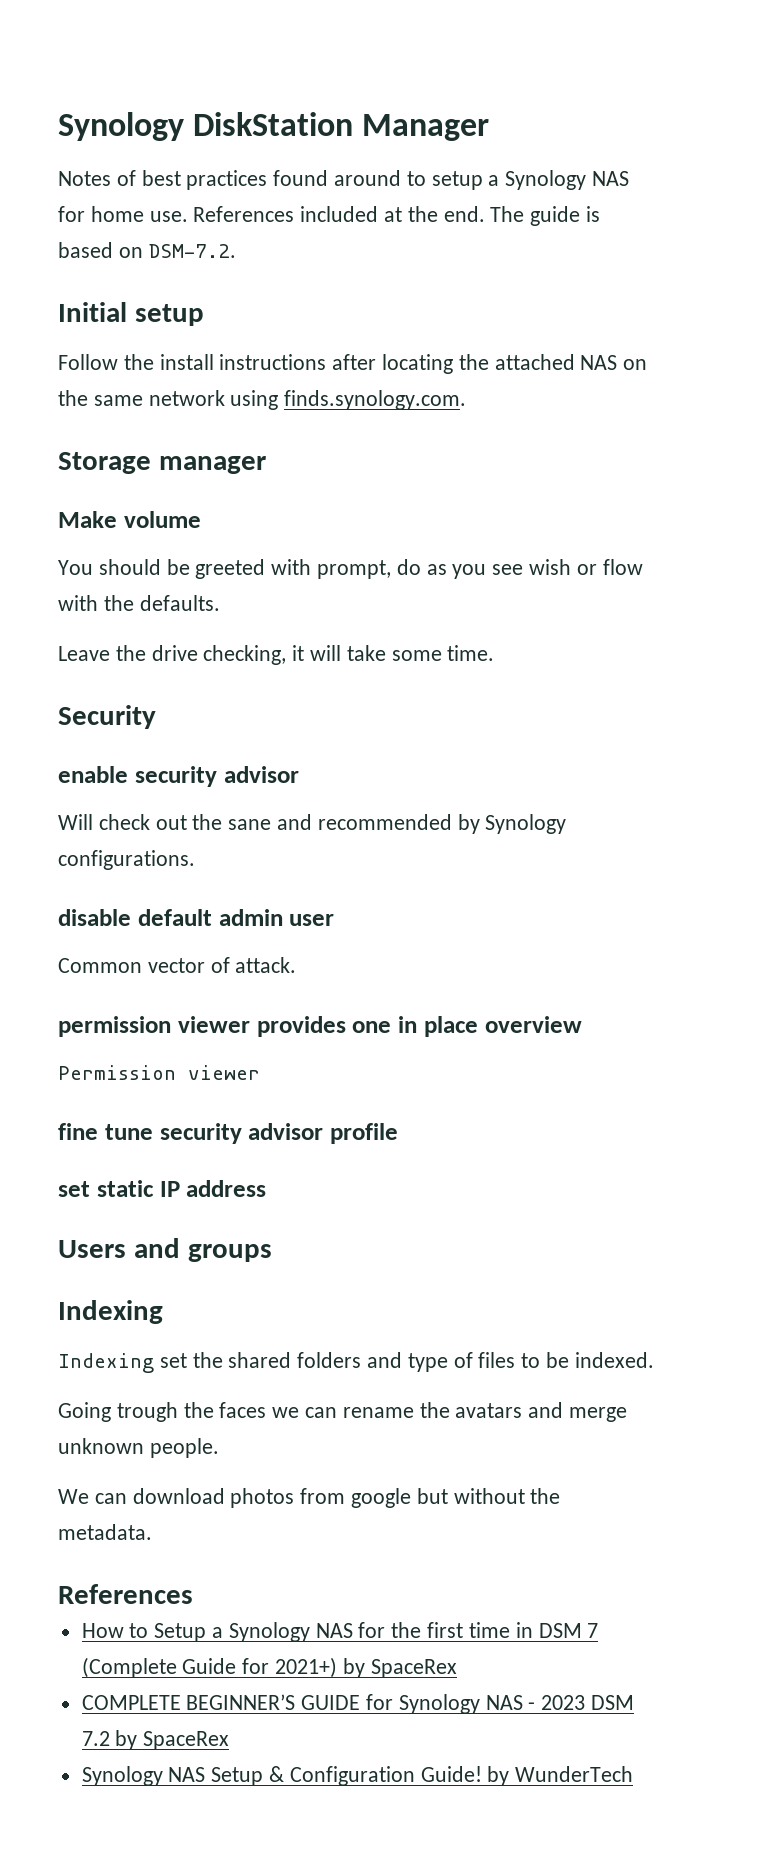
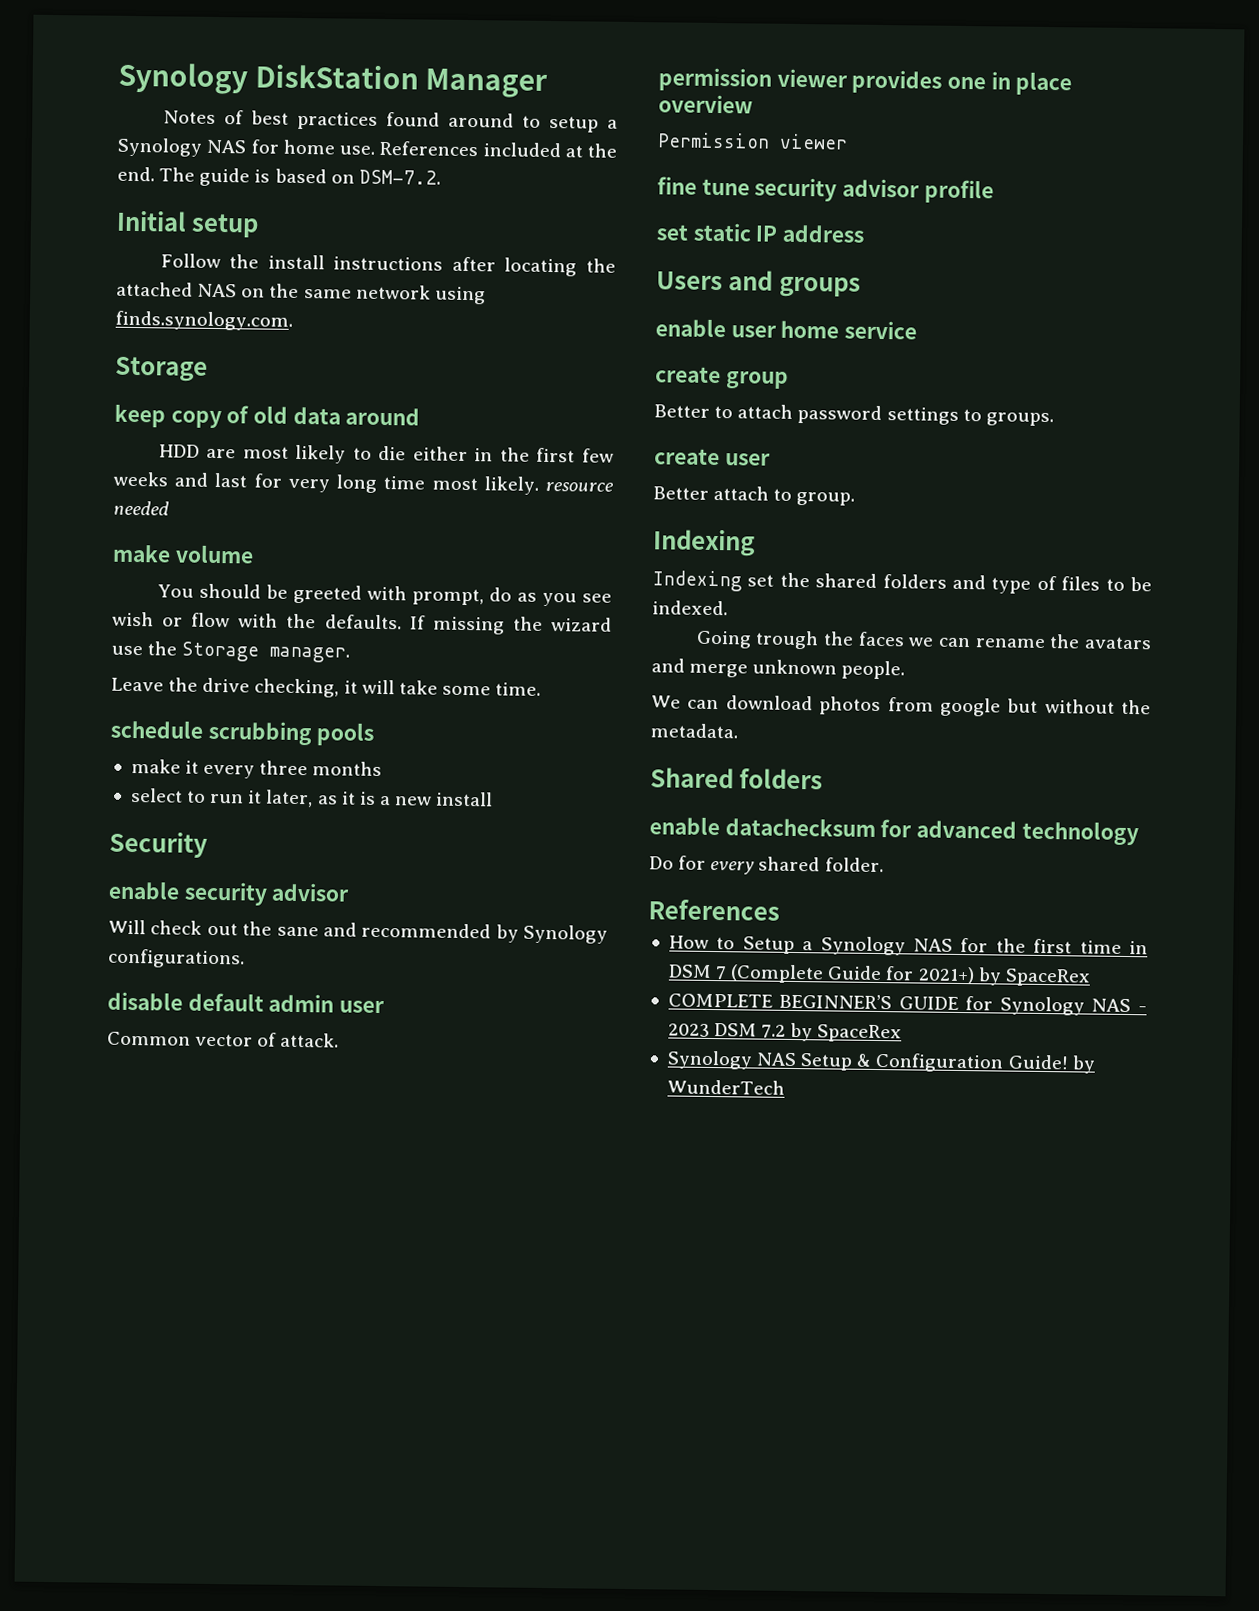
[158,456,266,474] [58,511,117,528] manager // Make -> [114,404,421,429] [158,444,614,464] [113,471,614,495] [113,500,169,516] [112,544,171,563] // keep copy of old data around // HDD are most likely to die either in the first few weeks and last for very long time most likely. resource needed // make
(220, 603) none -> [409,615,612,635] [111,641,351,663] If missing the wizard use the Storage manager.
(495, 653) none -> [110,719,375,746] [130,758,383,779] [130,787,494,808] // schedule scrubbing pools // make it every three months // select to run it later, as it is a new install
(272, 1253) none -> [655,318,918,340] [655,366,789,389] [654,404,1054,427] [654,448,771,466] [653,485,856,506] // enable user home service // create group // Better to attach password settings to groups. // create user // Better attach to group.
(152, 1532) none -> [650,767,824,790] [649,816,1139,846] [649,855,884,875] // Shared folders // enable datachecksum for advanced technology // Do for every shared folder.

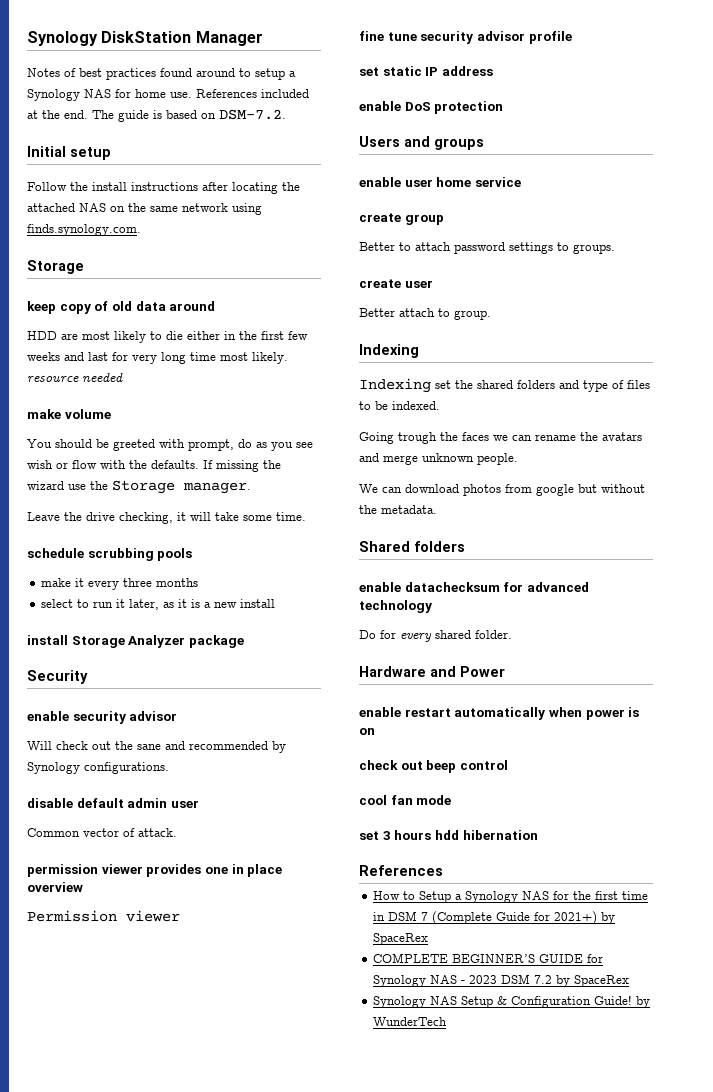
(494, 799) none -> [27,635,244,648] // install Storage Analyzer package
(865, 233) none -> [359,101,504,114] // enable DoS protection
(884, 865) none -> [359,666,505,677] [359,707,640,720] [359,728,375,735] [359,760,508,773] [359,795,452,805] [359,830,538,840] // Hardware and Power // enable restart automatically when power is on // check out beep control // cool fan mode // set 3 hours hdd hibernation

